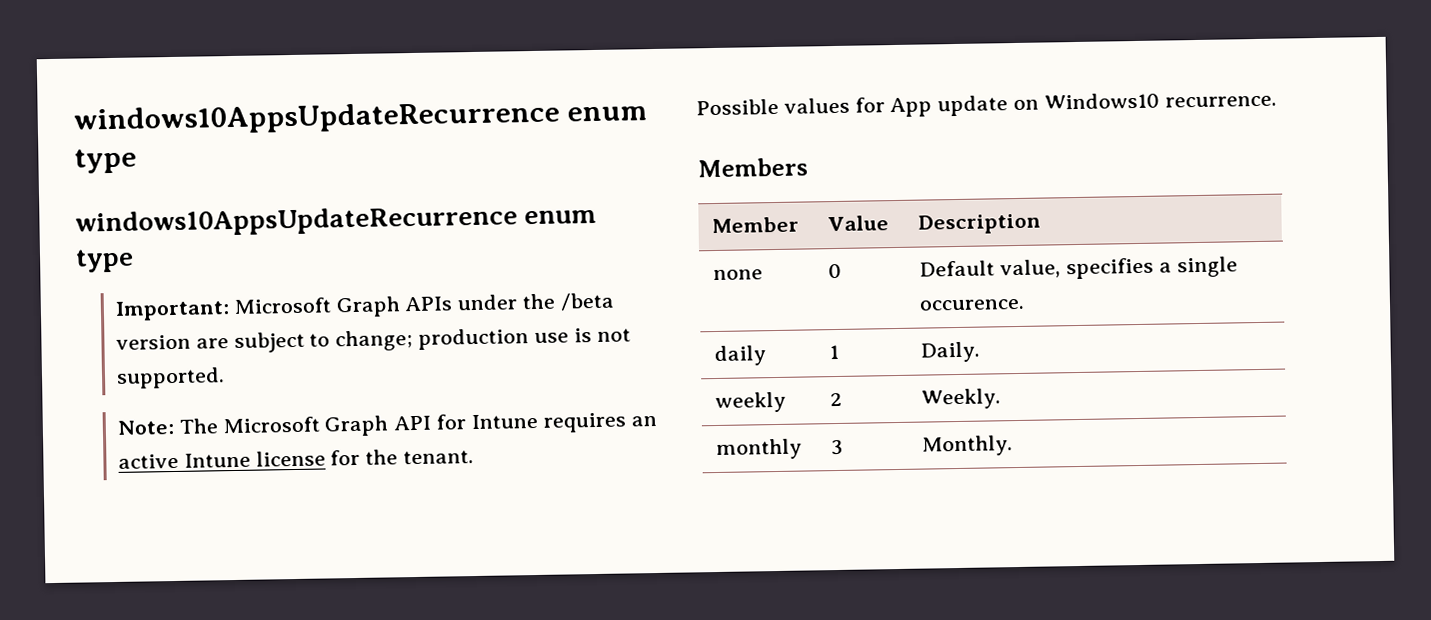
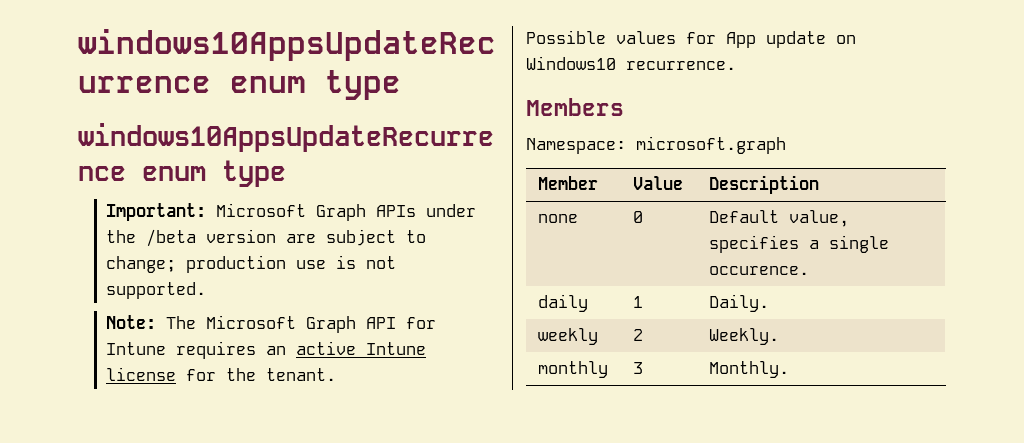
(808, 167) none -> [526,136,786,154] // Namespace: microsoft.graph

